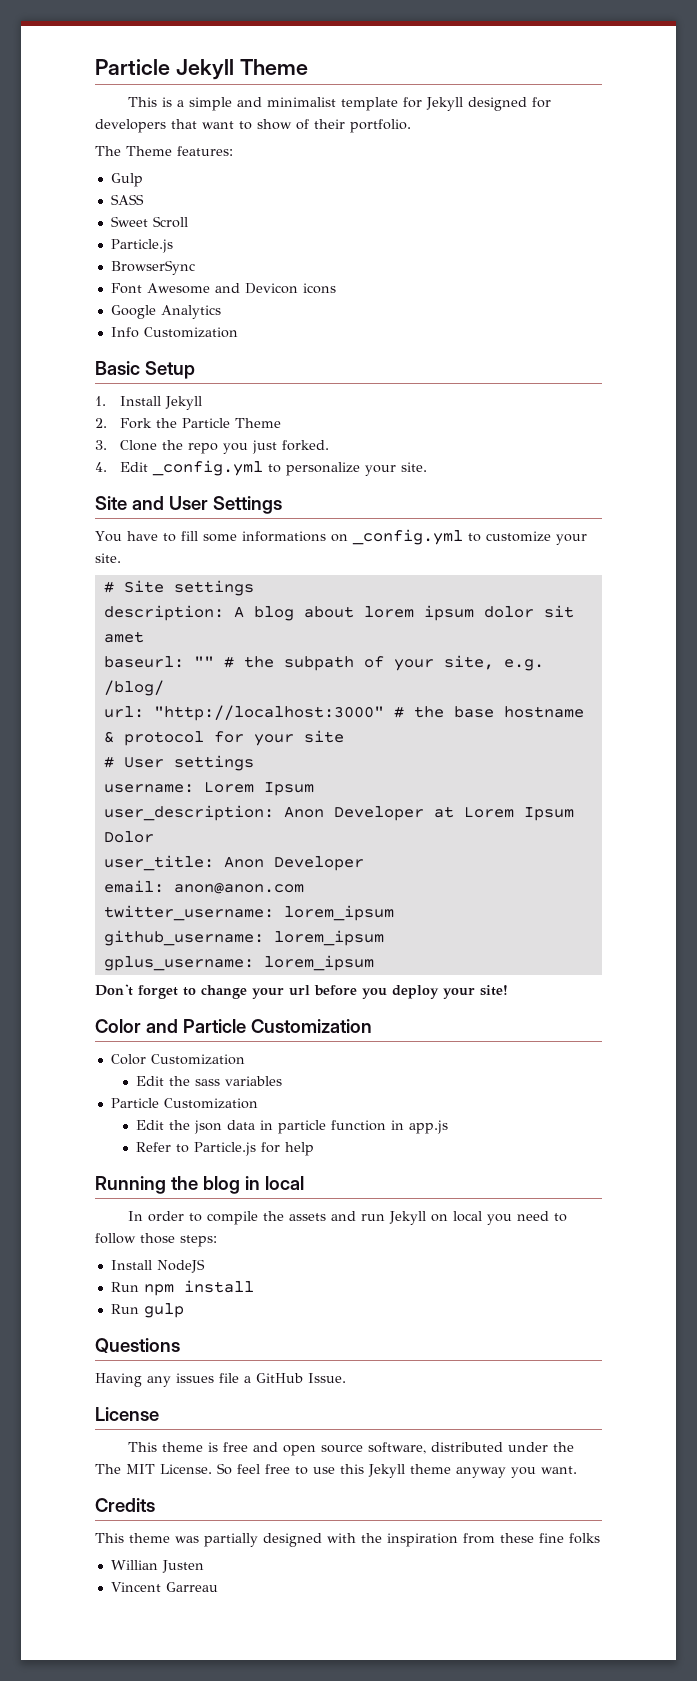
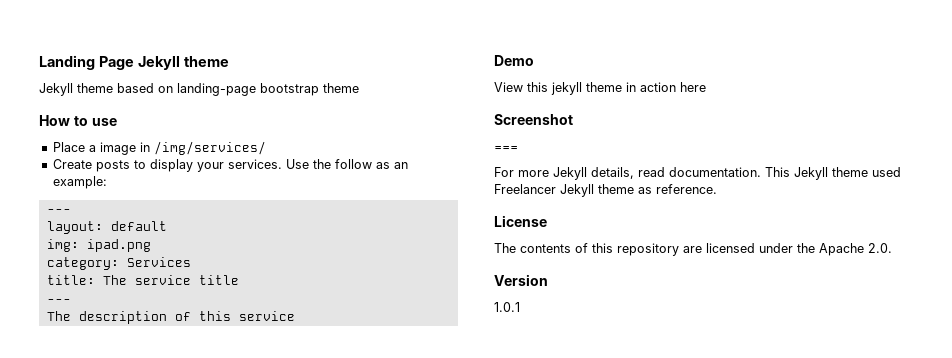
[95,59,308,80] [128,97,552,111] [95,119,411,133] [95,146,233,156] [110,173,143,187] [110,194,144,205] [110,216,188,228] [110,239,173,253] [110,260,195,275] [110,283,336,294] [110,305,221,319] [110,327,238,338] [95,361,195,379] [95,396,202,410] [95,418,281,429] [95,440,329,454] [95,460,427,476] [95,496,282,514] [95,529,587,545] [95,553,121,563] [103,580,254,596] [103,605,574,621] [103,631,144,643] [103,655,544,671] [103,680,164,696] [103,705,584,721] [103,730,344,746] [103,755,254,771] [103,782,314,796] [103,805,574,821] [103,831,154,843] [103,855,364,871] [103,880,304,894] [103,905,394,921] [103,930,384,946] [103,955,374,971] [95,984,508,999] [95,1019,372,1033] [110,1054,245,1065] [135,1076,282,1086] [110,1098,258,1109] [135,1120,448,1134] [135,1142,314,1156] [95,1176,304,1194] [128,1211,568,1225] [95,1233,217,1247] [110,1259,205,1273] [110,1280,254,1296] [110,1303,184,1318] [95,1338,180,1353] [95,1373,346,1387] [95,1407,159,1421] [128,1442,575,1456] [95,1463,577,1478] [95,1498,155,1512] [95,1533,600,1547] [110,1560,204,1573] [110,1582,218,1592] Particle Jekyll Theme // This is a simple and minimalist template for Jekyll designed for developers that want to show of their portfolio. // The Theme features: // Gulp // SASS // Sweet Scroll // Particle.js // BrowserSync // Font Awesome and Devicon icons // Google Analytics // Info Customization // Basic Setup // 1. Install Jekyll // 2. Fork the Particle Theme // 3. Clone the repo you just forked. // 4. Edit _config.yml to personalize your site. // Site and User Settings // You have to fill some informations on _config.yml to customize your site. // # Site settings // description: A blog about lorem ipsum dolor sit amet // baseurl: "" # the subpath of your site, e.g. /blog/ // url: "http://localhost:3000" # the base hostname & protocol for your site // # User settings // username: Lorem Ipsum // user_description: Anon Developer at Lorem Ipsum Dolor // user_title: Anon Developer // email: anon@anon.com // twitter_username: lorem_ipsum // github_username: lorem_ipsum // gplus_username: lorem_ipsum // Don't forget to change your url before you deploy your site! // Color and Particle Customization // Color Customization // Edit the sass variables // Particle Customization // Edit the json data in particle function in app.js // Refer to Particle.js for help // Running the blog in local // In order to compile the assets and run Jekyll on local you need to follow those steps: // Install NodeJS // Run npm install // Run gulp // Questions // Having any issues file a GitHub Issue. // License // This theme is free and open source software, distributed under the The MIT License. So feel free to use this Jekyll theme anyway you want. // Credits // This theme was partially designed with the inspiration from these fine folks // Willian Justen // Vincent Garreau -> [39,55,229,70] [39,83,359,96] [39,115,117,126] [52,141,266,155] [52,159,408,172] [52,176,107,189] [46,209,71,213] [46,221,167,234] [46,239,151,252] [46,257,191,270] [46,275,239,285] [46,299,71,303] [46,311,295,324] [494,55,534,66] [494,82,706,95] [494,114,573,125] [494,146,518,151] [494,167,901,180] [494,184,717,197] [494,215,547,227] [494,243,892,256] [494,274,548,286] [494,302,520,312] Landing Page Jekyll theme // Jekyll theme based on landing-page bootstrap theme // How to use // Place a image in /img/services/ // Create posts to display your services. Use the follow as an example: // --- // layout: default // img: ipad.png // category: Services // title: The service title // --- // The description of this service // Demo // View this jekyll theme in action here // Screenshot // === // For more Jekyll details, read documentation. This Jekyll theme used Freelancer Jekyll theme as reference. // License // The contents of this repository are licensed under the Apache 2.0. // Version // 1.0.1

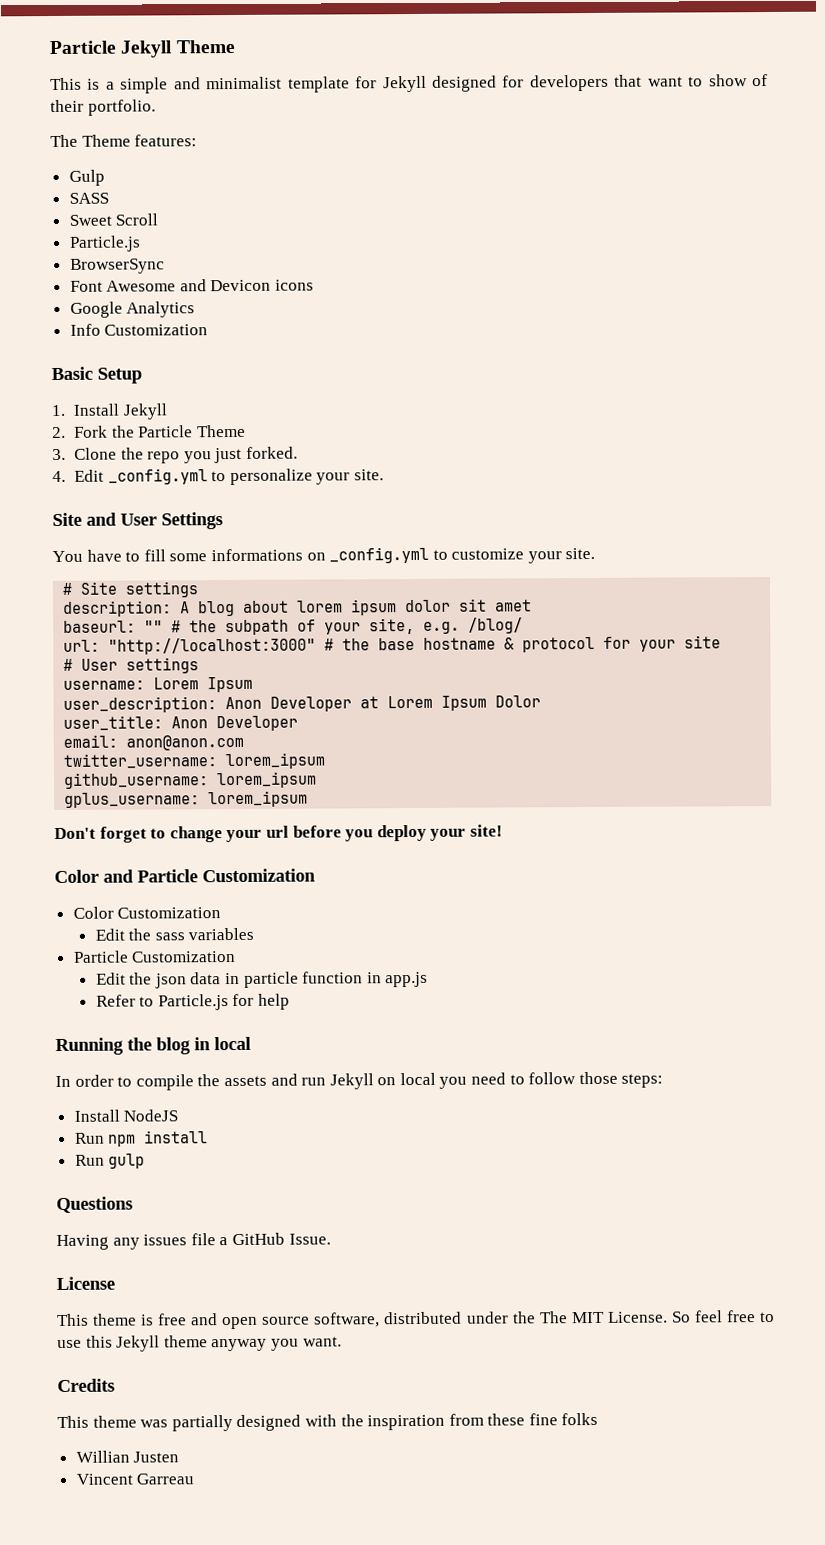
[39,55,229,70] [39,83,359,96] [39,115,117,126] [52,141,266,155] [52,159,408,172] [52,176,107,189] [46,209,71,213] [46,221,167,234] [46,239,151,252] [46,257,191,270] [46,275,239,285] [46,299,71,303] [46,311,295,324] [494,55,534,66] [494,82,706,95] [494,114,573,125] [494,146,518,151] [494,167,901,180] [494,184,717,197] [494,215,547,227] [494,243,892,256] [494,274,548,286] [494,302,520,312] Landing Page Jekyll theme // Jekyll theme based on landing-page bootstrap theme // How to use // Place a image in /img/services/ // Create posts to display your services. Use the follow as an example: // --- // layout: default // img: ipad.png // category: Services // title: The service title // --- // The description of this service // Demo // View this jekyll theme in action here // Screenshot // === // For more Jekyll details, read documentation. This Jekyll theme used Freelancer Jekyll theme as reference. // License // The contents of this repository are licensed under the Apache 2.0. // Version // 1.0.1 -> [49,39,235,58] [50,74,768,94] [50,99,156,116] [50,134,198,148] [68,169,105,186] [68,192,109,204] [68,213,159,226] [68,235,141,252] [69,258,165,274] [69,279,315,292] [69,301,196,318] [69,323,209,336] [51,366,142,384] [51,403,168,420] [52,424,246,439] [52,446,298,464] [52,468,384,486] [52,512,223,530] [52,546,596,564] [62,581,200,598] [63,598,533,617] [63,617,524,636] [63,635,722,655] [63,657,200,674] [63,676,254,693] [63,695,542,713] [63,715,299,732] [63,734,245,751] [63,752,326,770] [63,771,318,789] [64,790,309,808] [54,824,503,843] [54,868,316,884] [72,906,222,919] [94,927,255,941] [72,950,237,963] [95,971,429,989] [95,993,290,1011] [55,1036,251,1055] [55,1071,664,1091] [73,1109,179,1122] [74,1130,209,1147] [74,1153,146,1169] [56,1196,133,1213] [56,1232,331,1250] [56,1276,115,1290] [57,1310,775,1330] [57,1335,342,1352] [57,1378,115,1392] [57,1412,599,1432] [75,1450,180,1463] [75,1473,195,1485] Particle Jekyll Theme // This is a simple and minimalist template for Jekyll designed for developers that want to show of their portfolio. // The Theme features: // Gulp // SASS // Sweet Scroll // Particle.js // BrowserSync // Font Awesome and Devicon icons // Google Analytics // Info Customization // Basic Setup // 1. Install Jekyll // 2. Fork the Particle Theme // 3. Clone the repo you just forked. // 4. Edit _config.yml to personalize your site. // Site and User Settings // You have to fill some informations on _config.yml to customize your site. // # Site settings // description: A blog about lorem ipsum dolor sit amet // baseurl: "" # the subpath of your site, e.g. /blog/ // url: "http://localhost:3000" # the base hostname & protocol for your site // # User settings // username: Lorem Ipsum // user_description: Anon Developer at Lorem Ipsum Dolor // user_title: Anon Developer // email: anon@anon.com // twitter_username: lorem_ipsum // github_username: lorem_ipsum // gplus_username: lorem_ipsum // Don't forget to change your url before you deploy your site! // Color and Particle Customization // Color Customization // Edit the sass variables // Particle Customization // Edit the json data in particle function in app.js // Refer to Particle.js for help // Running the blog in local // In order to compile the assets and run Jekyll on local you need to follow those steps: // Install NodeJS // Run npm install // Run gulp // Questions // Having any issues file a GitHub Issue. // License // This theme is free and open source software, distributed under the The MIT License. So feel free to use this Jekyll theme anyway you want. // Credits // This theme was partially designed with the inspiration from these fine folks // Willian Justen // Vincent Garreau

